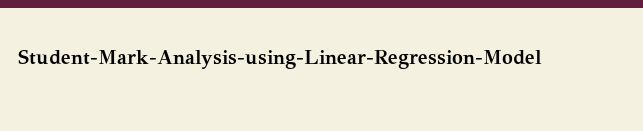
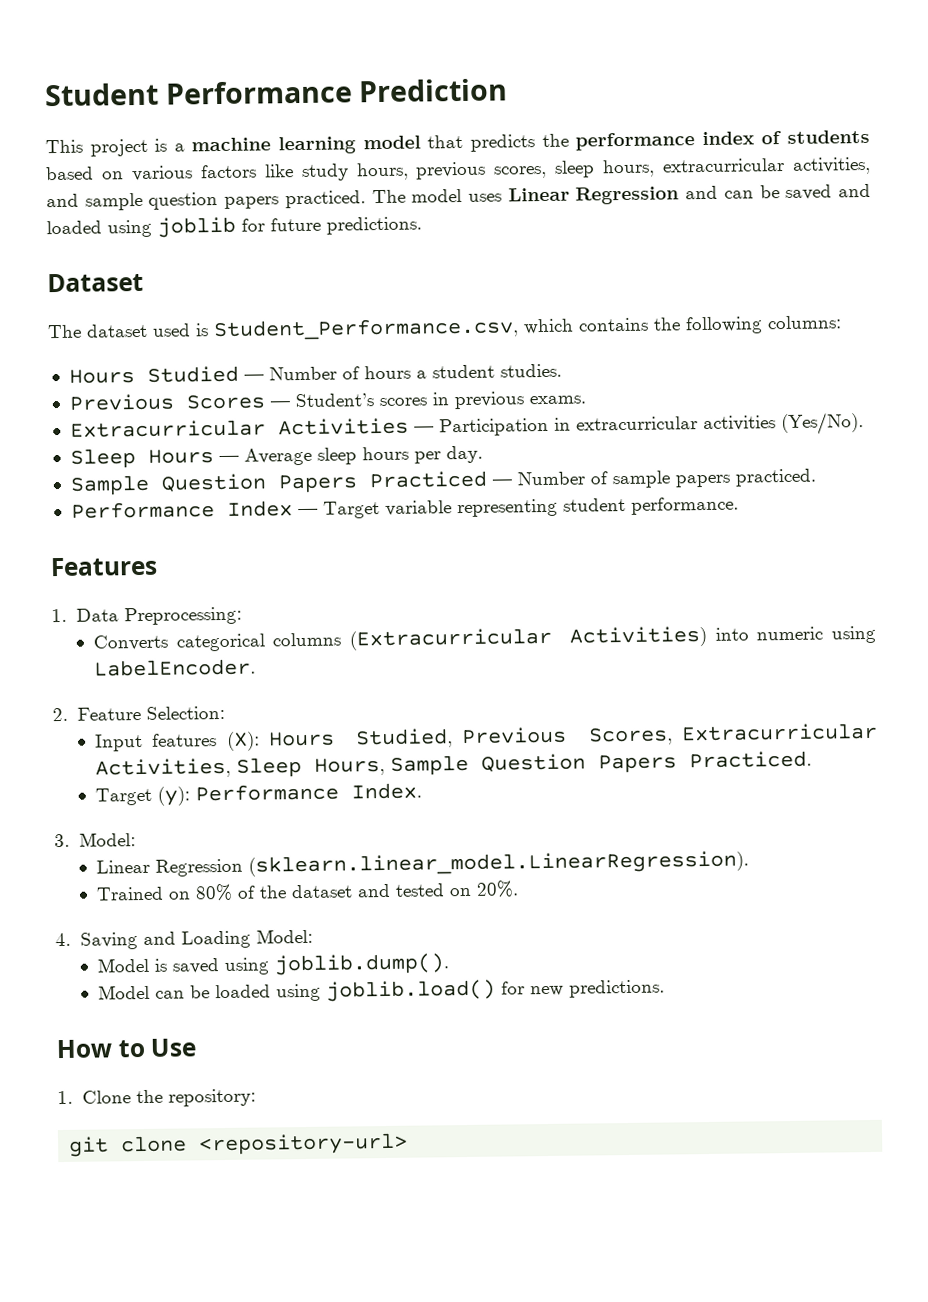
[18,49,542,69] Student-Mark-Analysis-using-Linear-Regression-Model -> [44,78,509,107] [45,129,871,157] [45,156,871,182] [46,183,871,211] [46,216,422,238] [47,272,144,293] [47,315,842,342] [68,363,562,384] [68,391,586,411] [69,412,864,438] [69,445,483,469] [69,468,816,496] [70,496,739,519] [50,556,158,577] [51,606,242,626] [93,625,876,652] [94,658,257,677] [52,705,225,722] [95,722,878,752] [95,750,813,779] [95,782,423,806] [54,832,136,848] [96,850,750,877] [96,880,520,902] [55,928,313,950] [97,953,450,976] [98,979,666,1002] [56,1038,198,1059] [57,1088,256,1107] [68,1132,409,1157] Student Performance Prediction // This project is a machine learning model that predicts the performance index of students based on various factors like study hours, previous scores, sleep hours, extracurricular activities, and sample question papers practiced. The model uses Linear Regression and can be saved and loaded using joblib for future predictions. // Dataset // The dataset used is Student_Performance.csv, which contains the following columns: // Hours Studied — Number of hours a student studies. // Previous Scores — Student’s scores in previous exams. // Extracurricular Activities — Participation in extracurricular activities (Yes/No). // Sleep Hours — Average sleep hours per day. // Sample Question Papers Practiced — Number of sample papers practiced. // Performance Index — Target variable representing student performance. // Features // 1. Data Preprocessing: // Converts categorical columns (Extracurricular Activities) into numeric using LabelEncoder. // 2. Feature Selection: // Input features (X): Hours Studied, Previous Scores, Extracurricular Activities, Sleep Hours, Sample Question Papers Practiced. // Target (y): Performance Index. // 3. Model: // Linear Regression (sklearn.linear_model.LinearRegression). // Trained on 80% of the dataset and tested on 20%. // 4. Saving and Loading Model: // Model is saved using joblib.dump(). // Model can be loaded using joblib.load() for new predictions. // How to Use // 1. Clone the repository: // git clone <repository-url>

